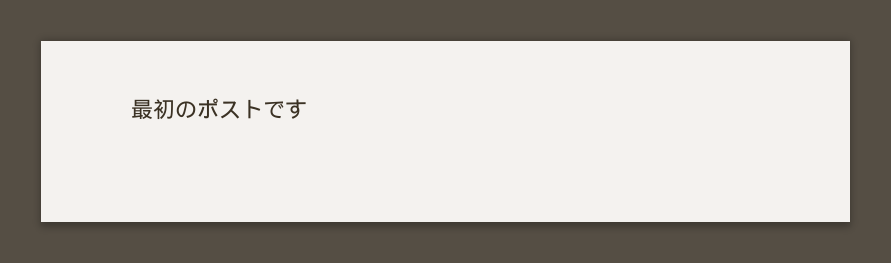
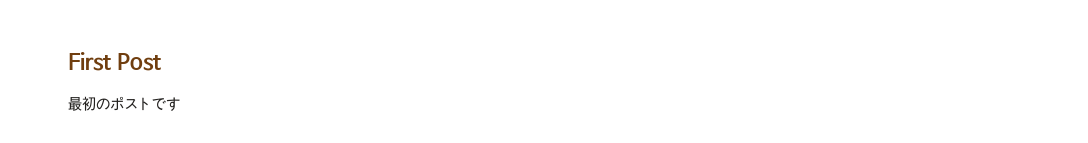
(131, 109) none -> [68,52,161,71] First Post //

